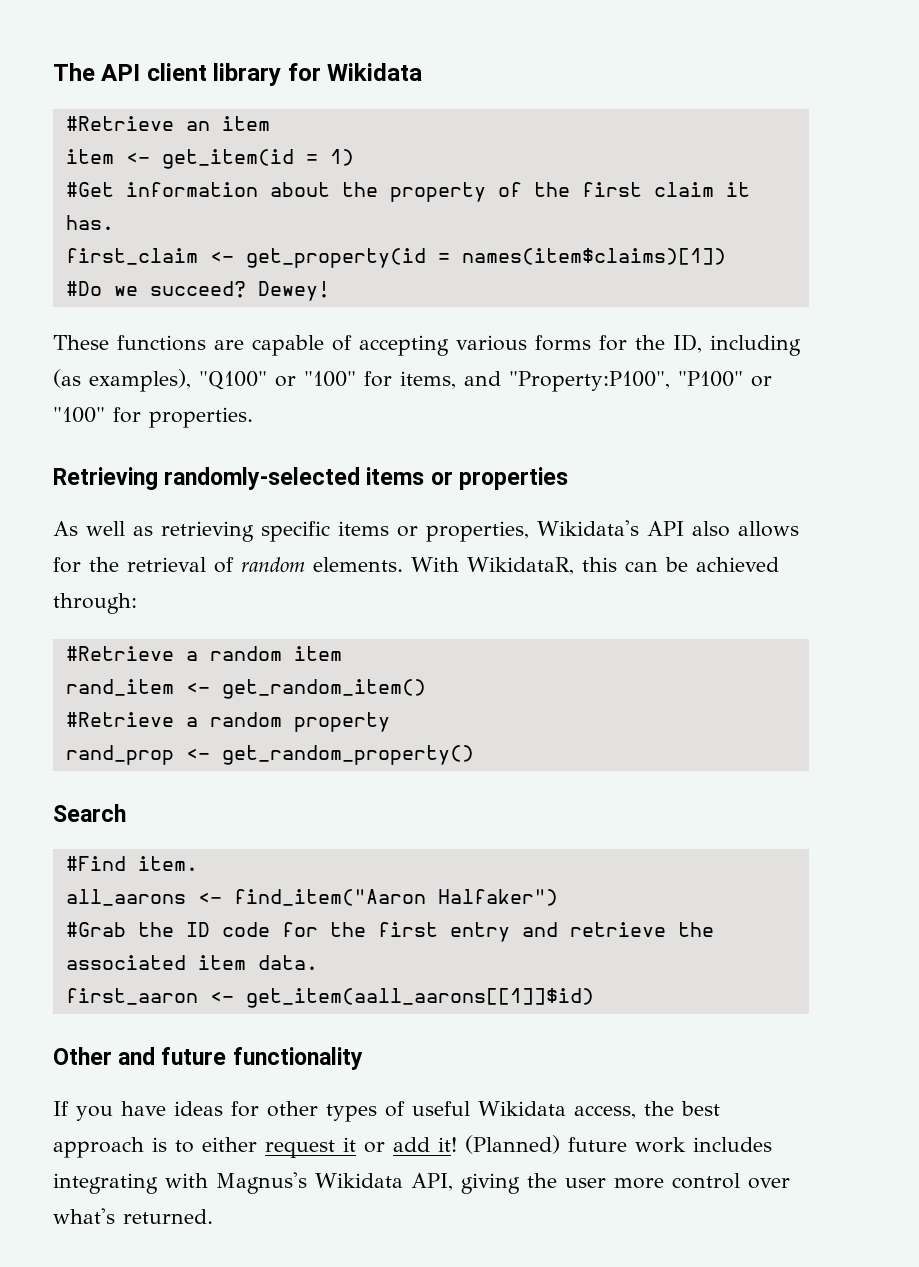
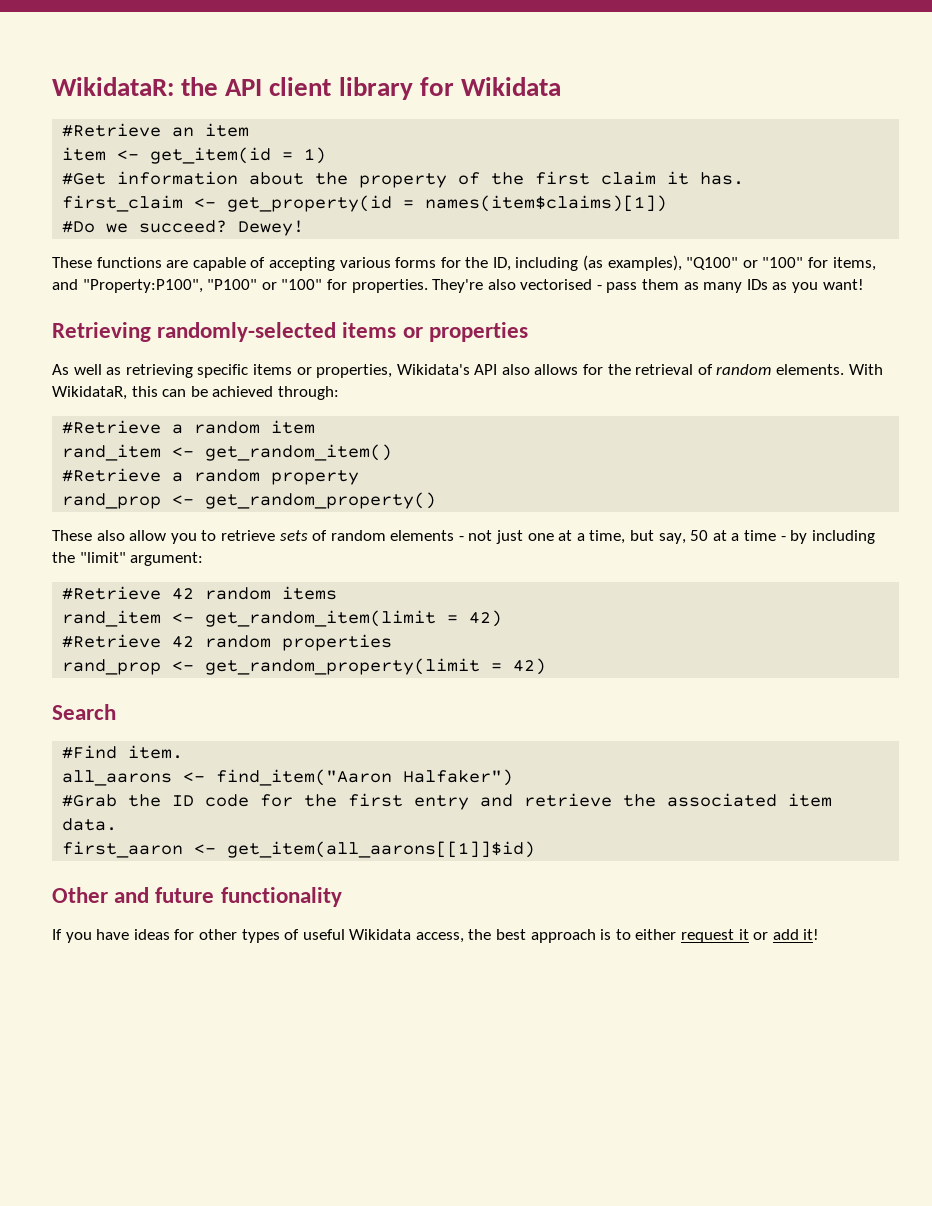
[53,63,95,81] The -> [52,77,219,96] WikidataR: the
(253, 417) none -> [432,279,864,293] They're also vectorised - pass them as many IDs as you want!
(474, 755) none -> [52,530,875,544] [52,552,204,566] [62,586,338,600] [62,610,503,627] [62,634,393,651] [62,658,547,675] // These also allow you to retrieve sets of random elements - not just one at a time, but say, 50 at a time - by including the "limit" argument: // #Retrieve 42 random items // rand_item <- get_random_item(limit = 42) // #Retrieve 42 random properties // rand_prop <- get_random_property(limit = 42)
[245,988,594,1008] get_item(aall_aarons[[1]]$id) -> [227,841,536,858] get_item(all_aarons[[1]]$id)
[465,1135,772,1154] [53,1172,790,1194] [53,1208,213,1224] (Planned) future work includes integrating with Magnus's Wikidata API, giving the user more control over what's returned. -> (820, 934) none

